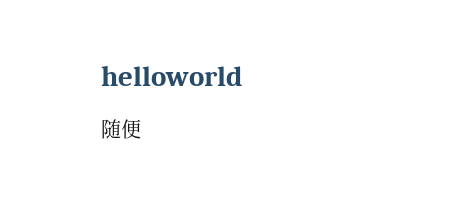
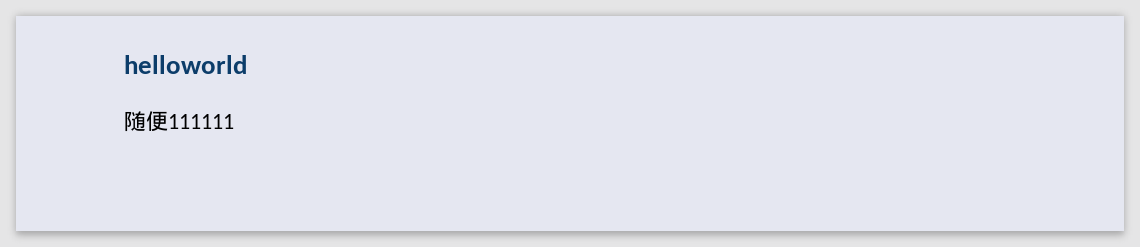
(141, 129) none -> [168,114,234,129] 111111

